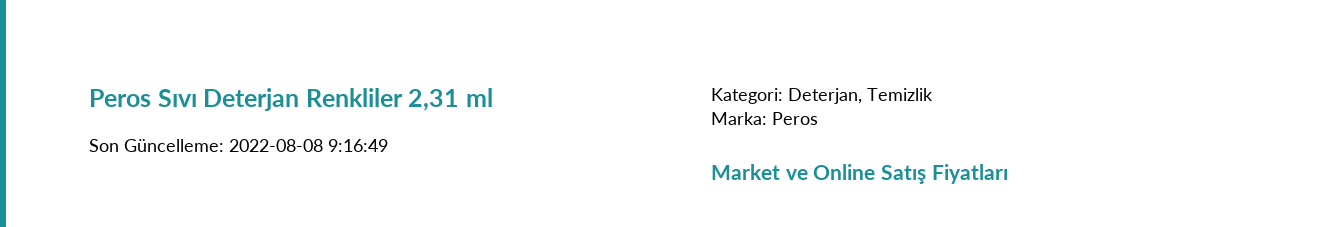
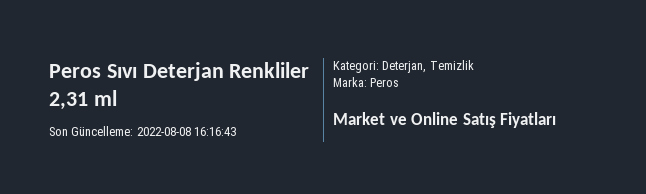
[328,139,388,152] 9:16:49 -> [194,127,237,136] 16:16:43

